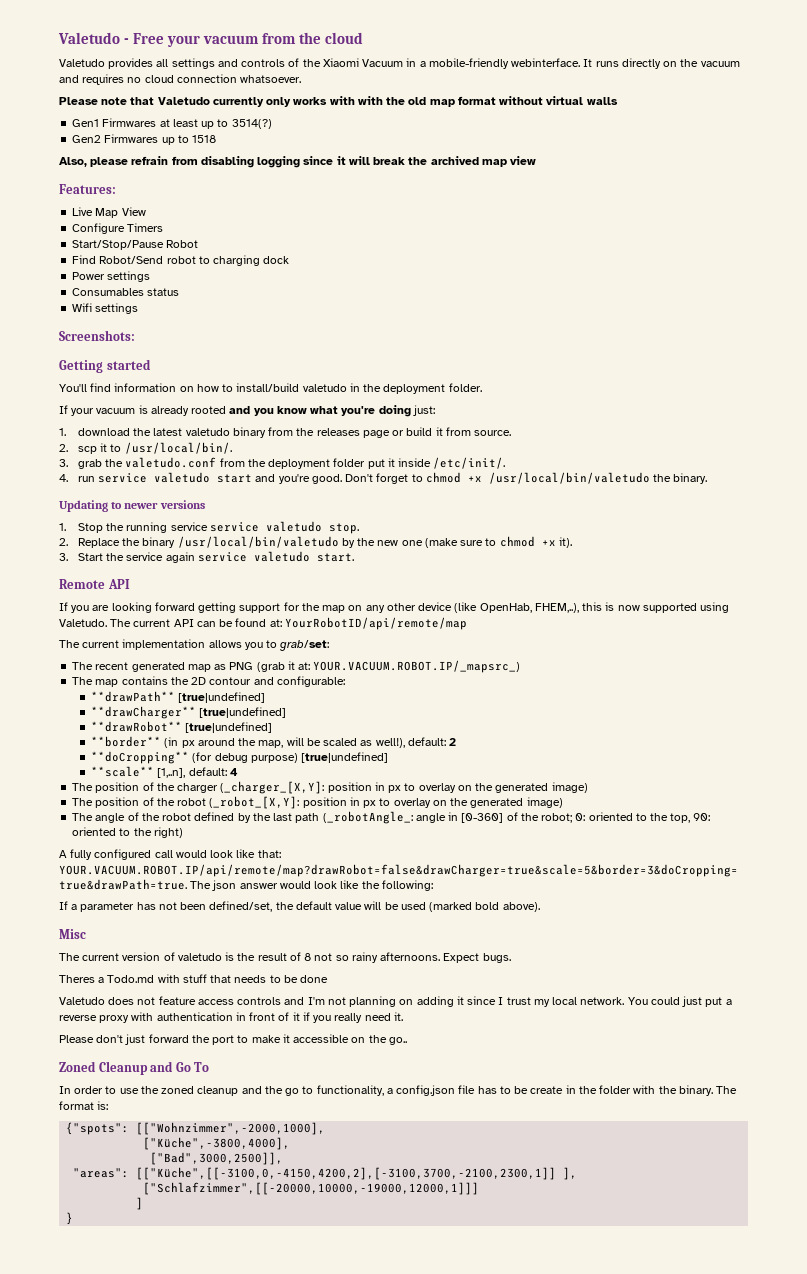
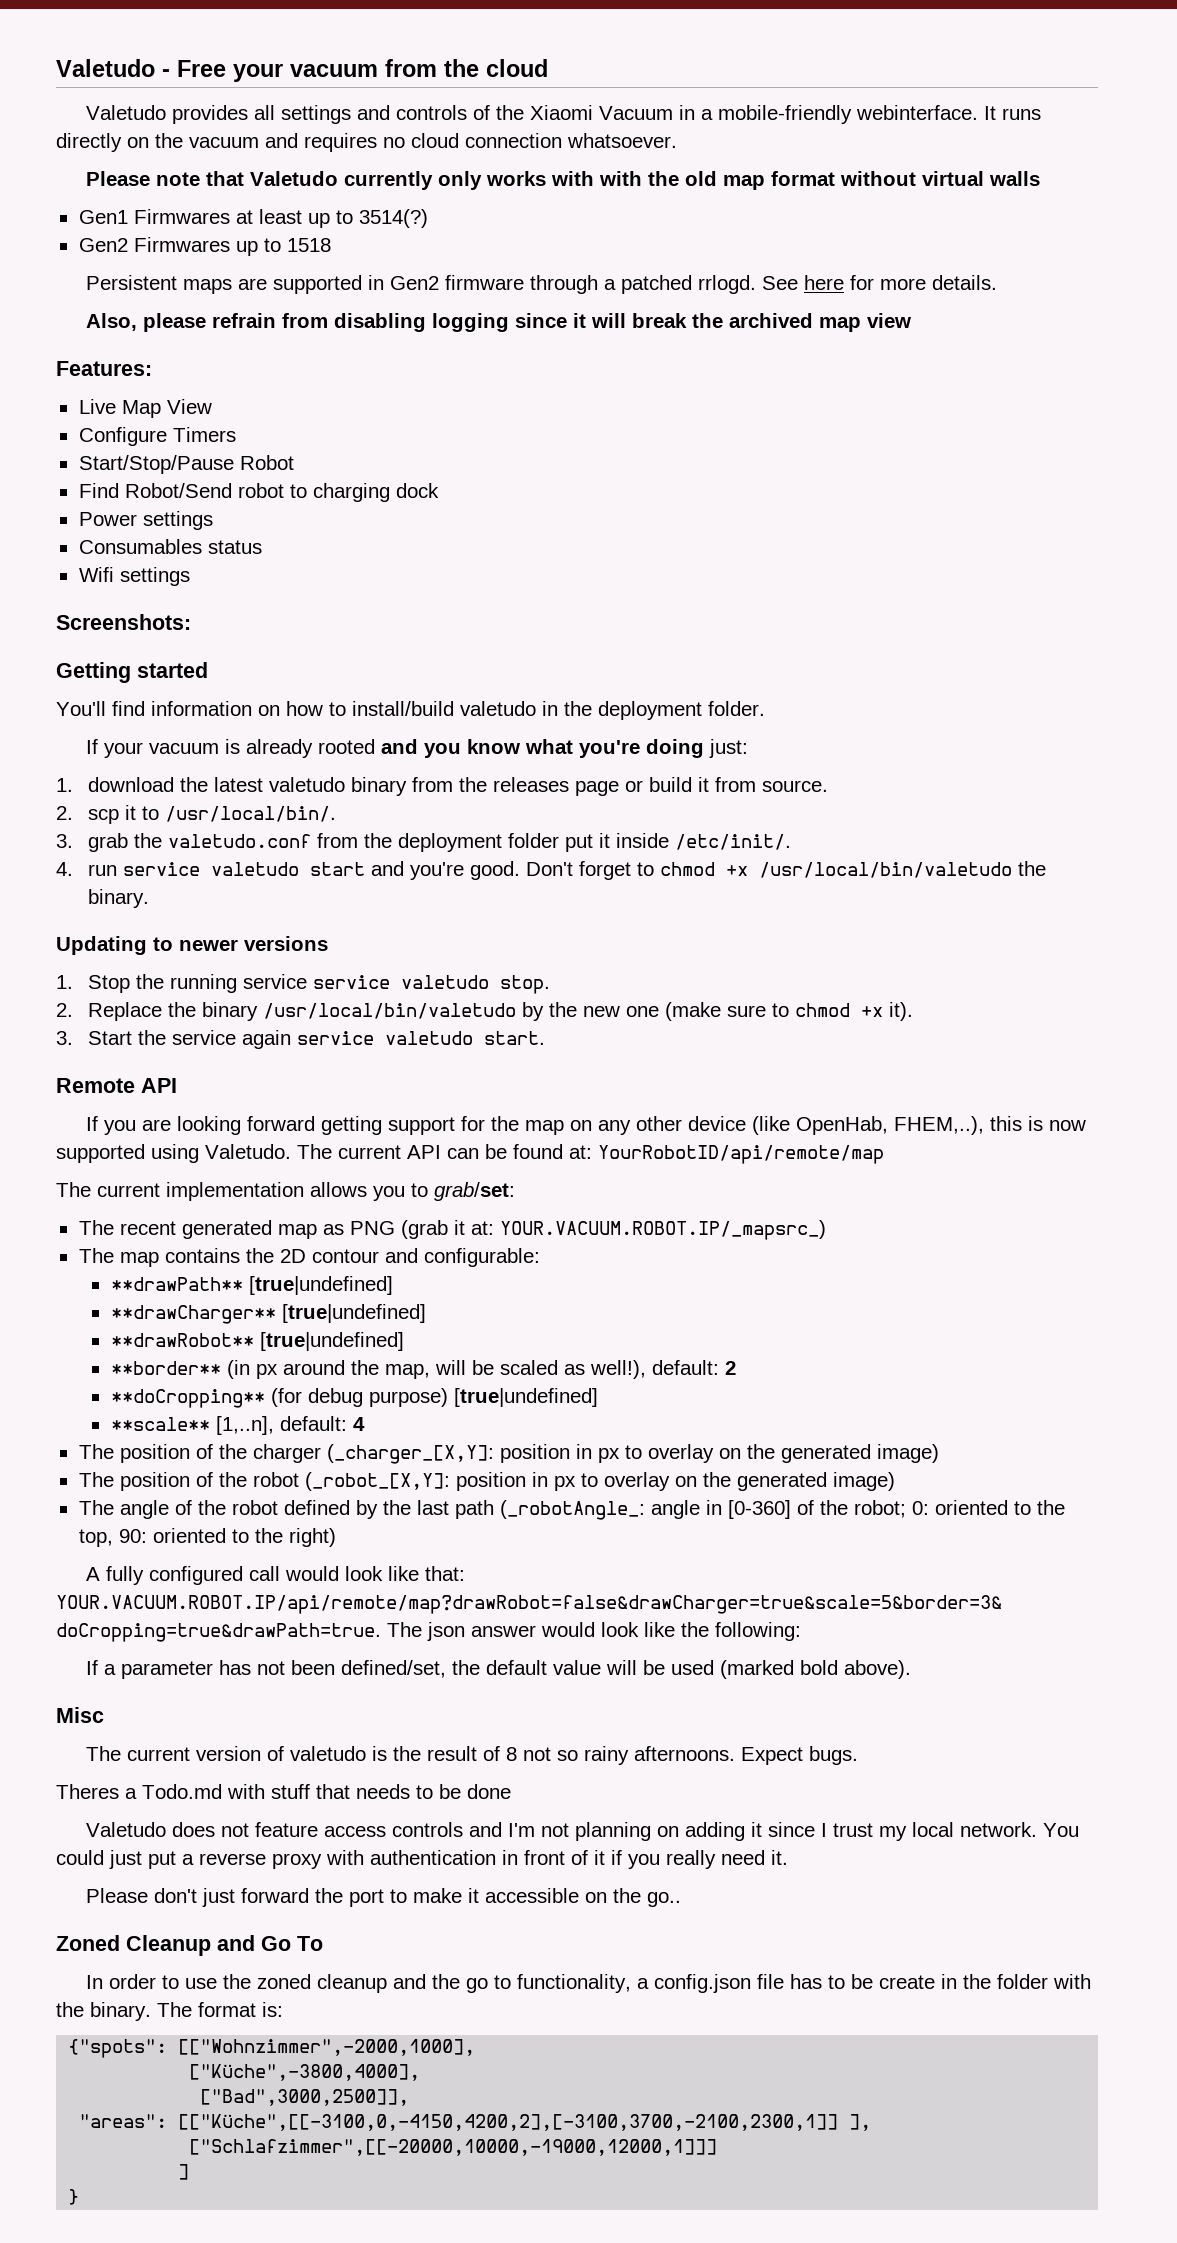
(217, 139) none -> [86,275,998,294] // Persistent maps are supported in Gen2 firmware through a patched rrlogd. See here for more details.

